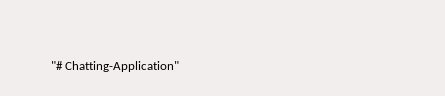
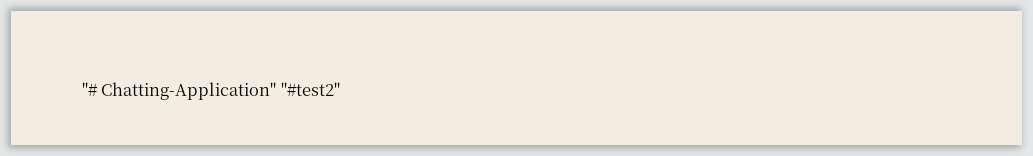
(180, 66) none -> [280,82,340,96] "#test2"

